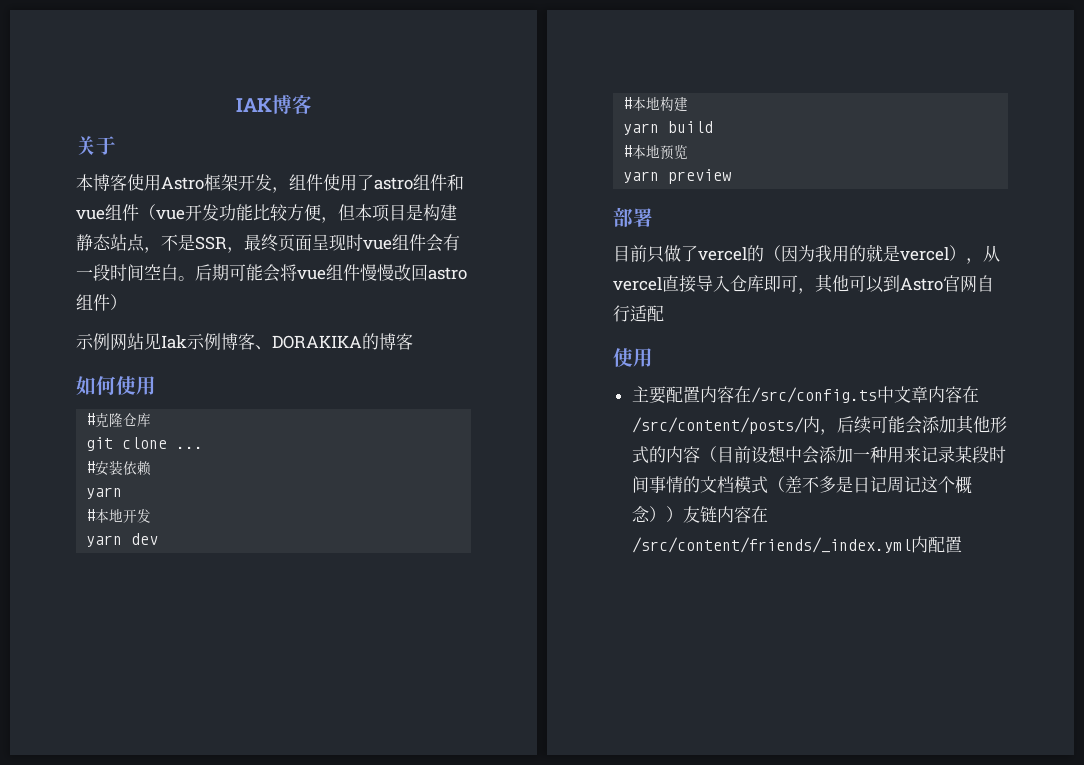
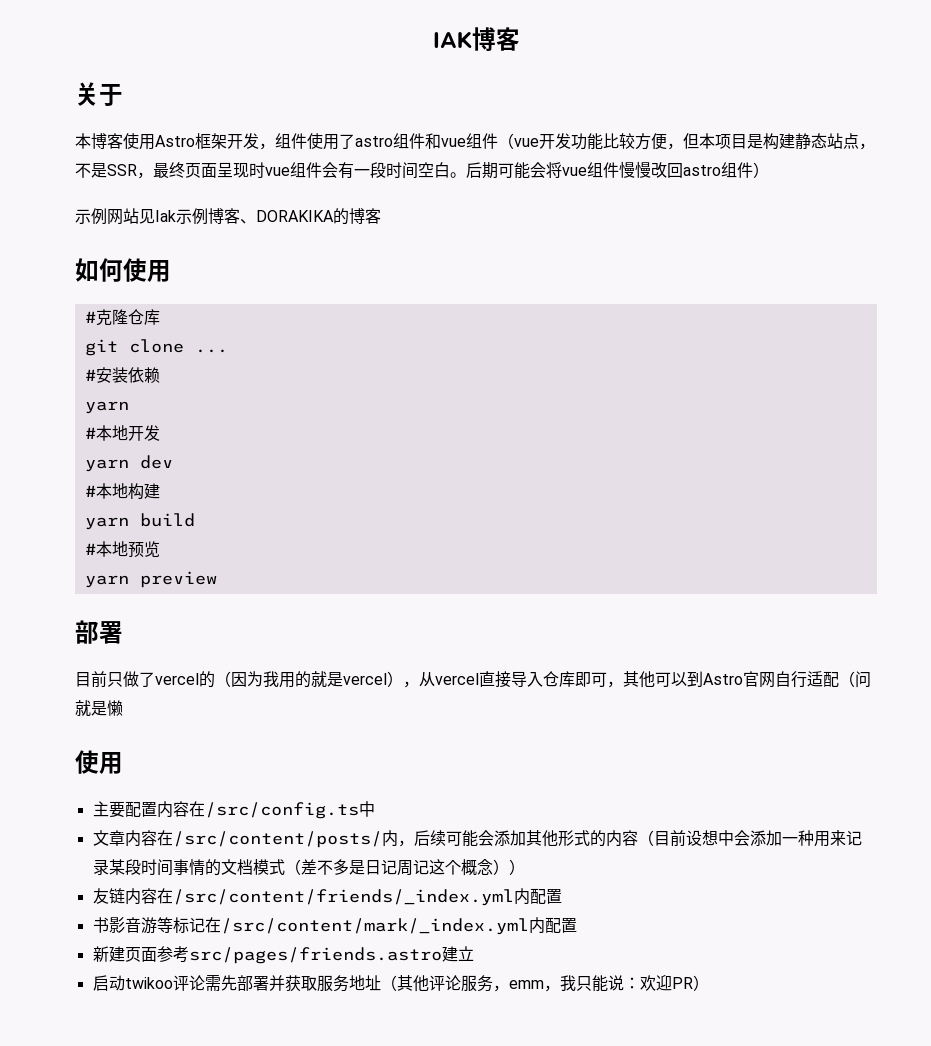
(664, 313) none -> [839,671,871,688] [75,700,123,716] （问就是懒
(894, 394) none -> (375, 809) //
(683, 514) none -> (525, 867) //
(962, 544) none -> [92,917,577,935] [92,946,474,964] [92,975,709,992] // 书影音游等标记在/src/content/mark/_index.yml内配置 // 新建页面参考src/pages/friends.astro建立 // 启动twikoo评论需先部署并获取服务地址（其他评论服务，emm，我只能说：欢迎PR）

